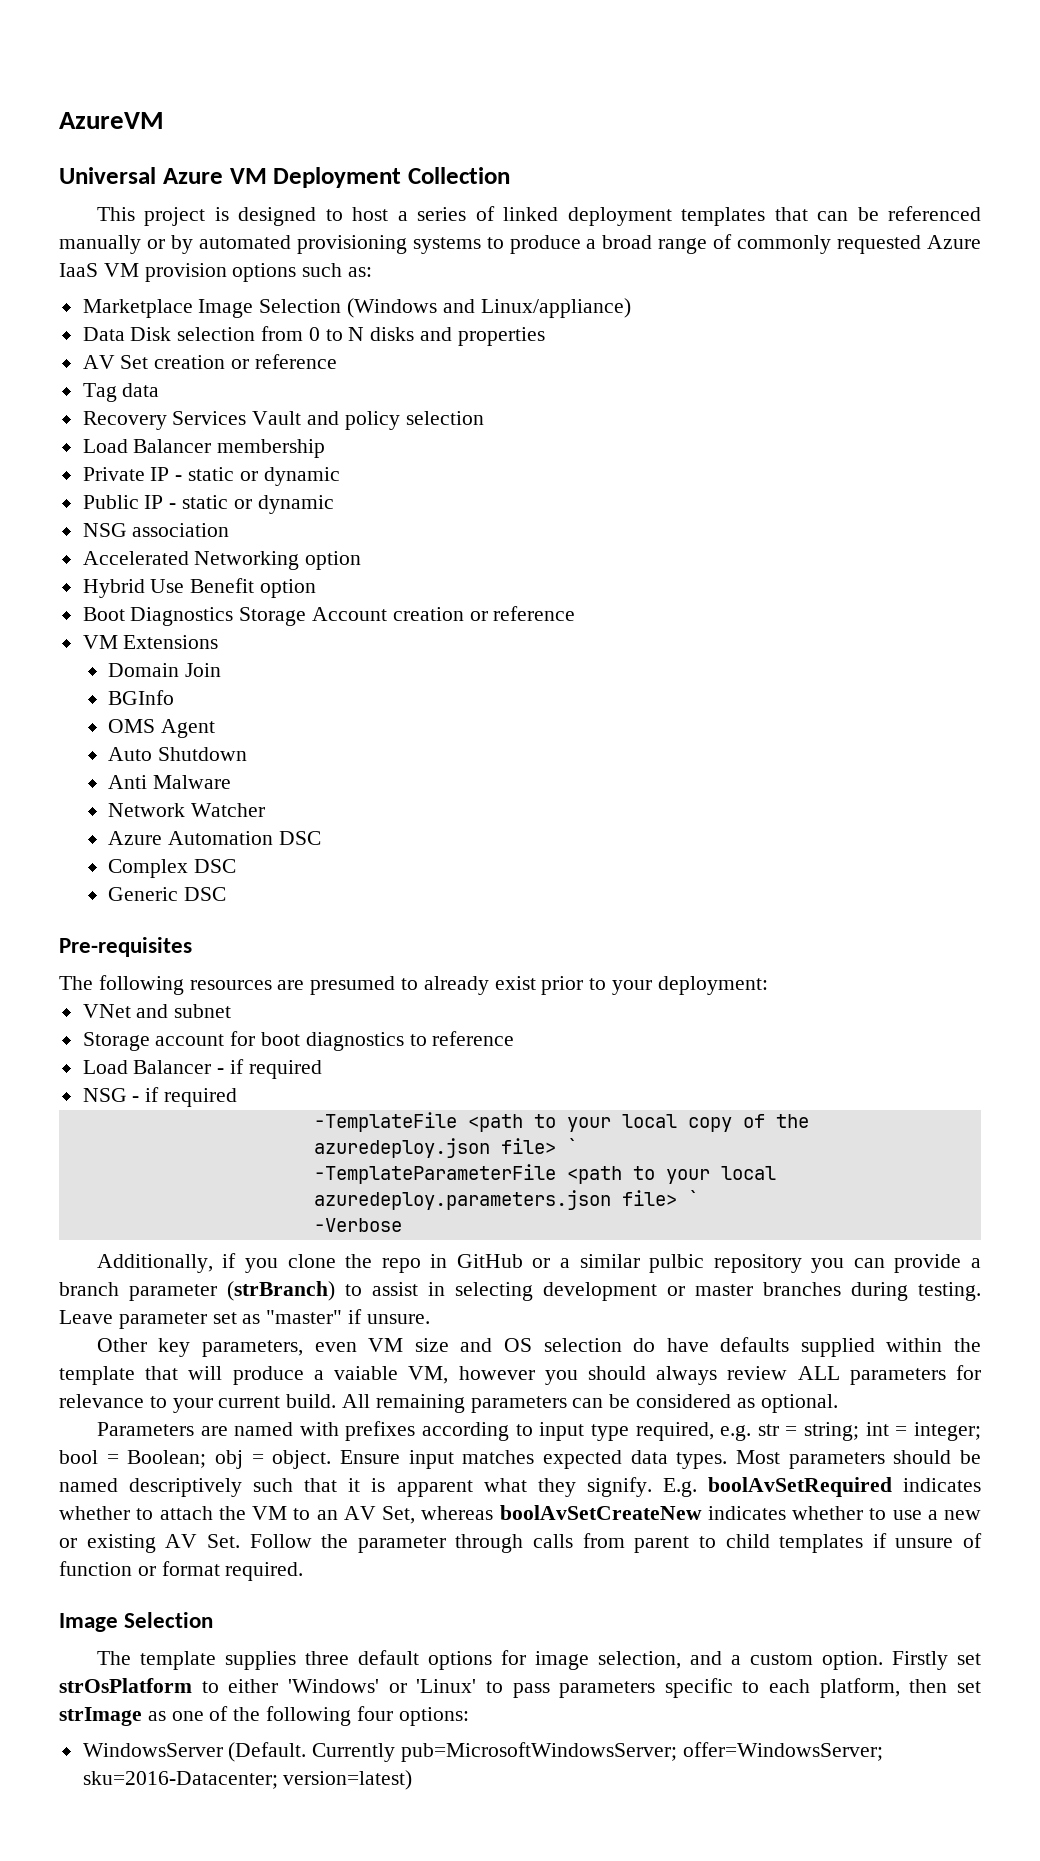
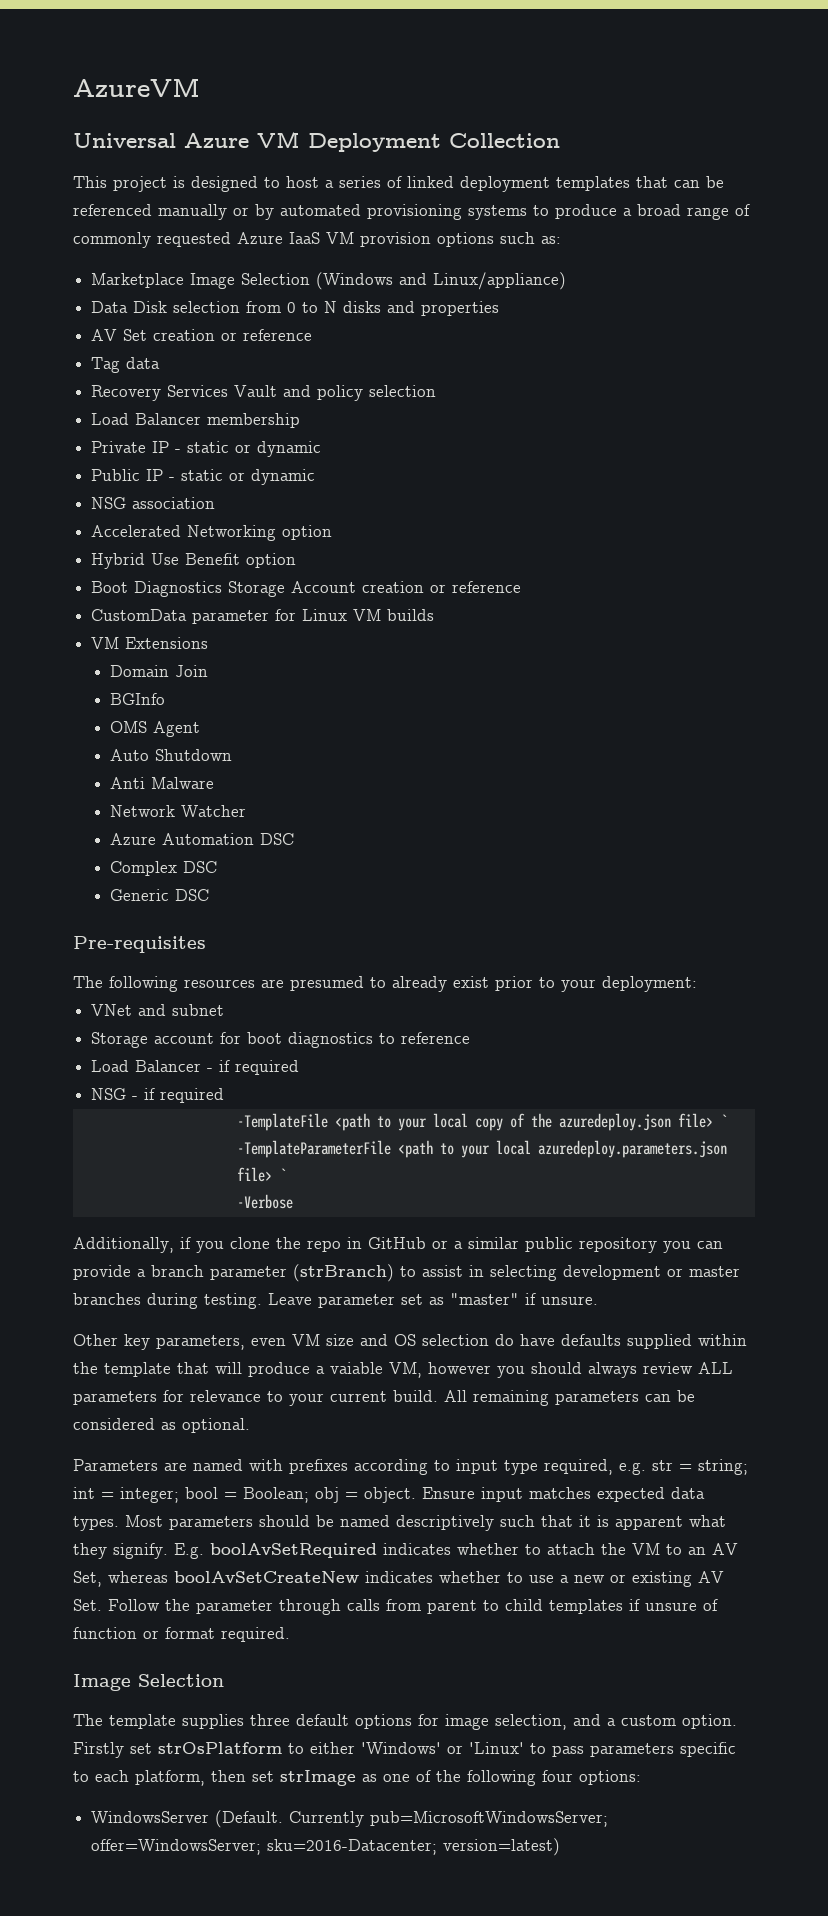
(576, 613) none -> [91,609,435,624] // CustomData parameter for Linux VM builds
[649,1254,705,1273] pulbic -> [525,1237,573,1252] public

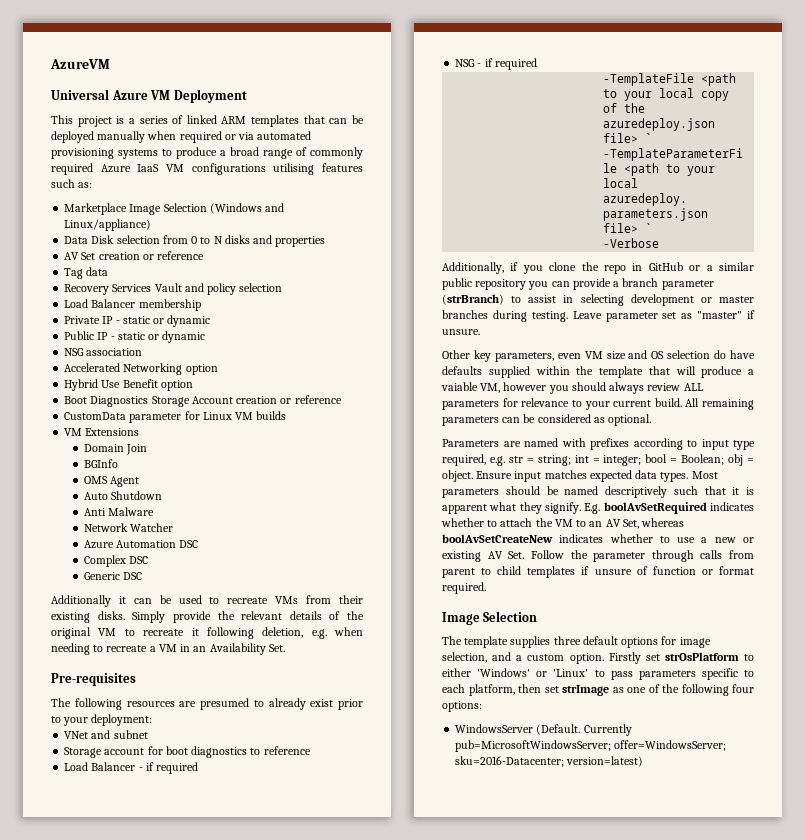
[449,133,560,148] Collection -> (247, 96) none
[191,176,319,192] designed to host -> (125, 120) none
[460,176,550,192] deployment -> [221,116,247,124] ARM
[73,204,274,220] referenced manually or by -> [51,131,255,143] deployed manually when required or via
[157,232,231,247] requested -> [51,163,93,175] required
[360,232,494,247] provision options -> [191,163,363,175] configurations utilising features
(210, 895) none -> [51,595,363,607] [51,611,364,623] [51,627,363,639] [51,643,285,655] // Additionally it can be used to recreate VMs from their existing disks. Simply provide the relevant details of the original VM to recreate it following deletion, e.g. when needing to recreate a VM in an Availability Set.

